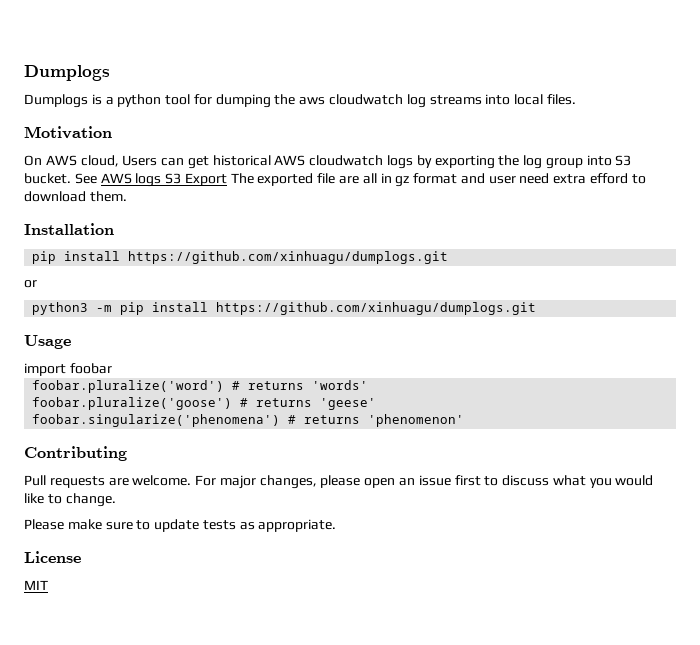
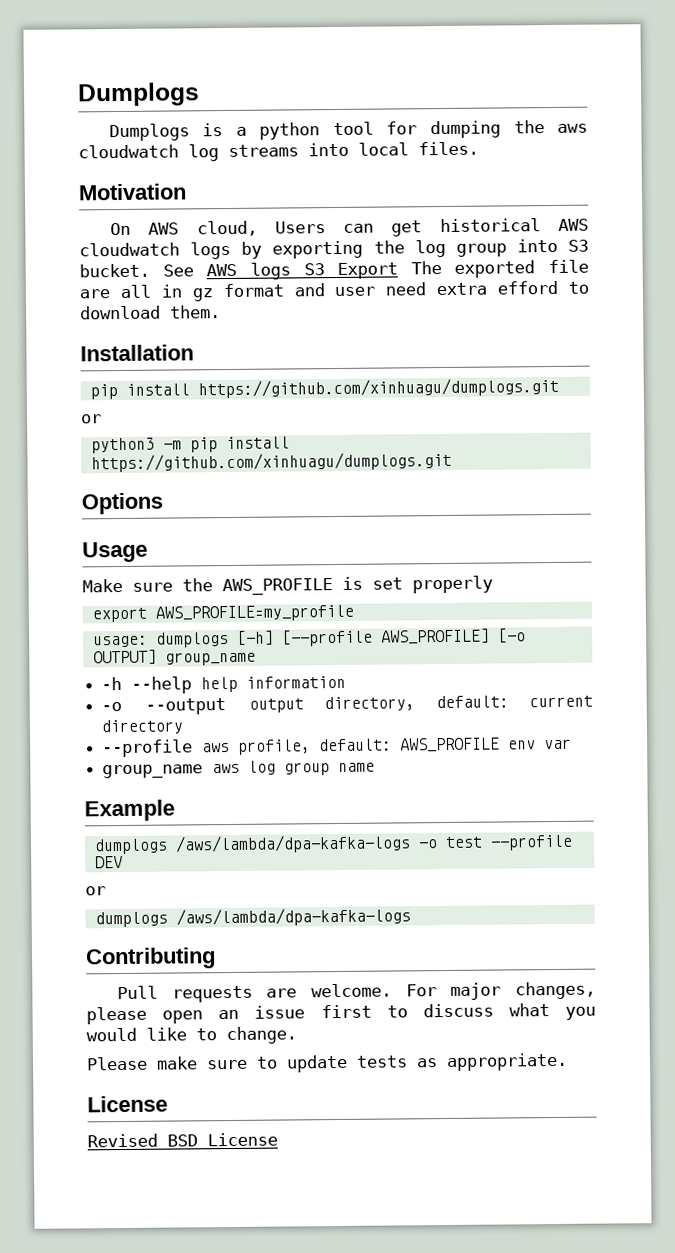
(537, 308) none -> [81,492,163,515] // Options
[24,363,112,376] [32,380,369,393] [32,397,377,410] [32,414,465,427] import foobar // foobar.pluralize('word') # returns 'words' // foobar.pluralize('goose') # returns 'geese' // foobar.singularize('phenomena') # returns 'phenomenon' -> [82,575,493,596] [91,604,354,623] [92,628,526,648] [92,649,256,666] [101,675,347,694] [101,695,593,715] [101,719,184,735] [102,737,573,758] [102,760,376,779] [84,799,175,822] [93,834,573,855] [94,856,123,869] [85,886,106,896] [94,907,411,928] Make sure the AWS_PROFILE is set properly // export AWS_PROFILE=my_profile // usage: dumplogs [-h] [--profile AWS_PROFILE] [-o OUTPUT] group_name // -h --help help information // -o --output output directory, default: current directory // --profile aws profile, default: AWS_PROFILE env var // group_name aws log group name // Example // dumplogs /aws/lambda/dpa-kafka-logs -o test --profile DEV // or // dumplogs /aws/lambda/dpa-kafka-logs
[24,580,48,590] MIT -> [87,1132,278,1148] Revised BSD License

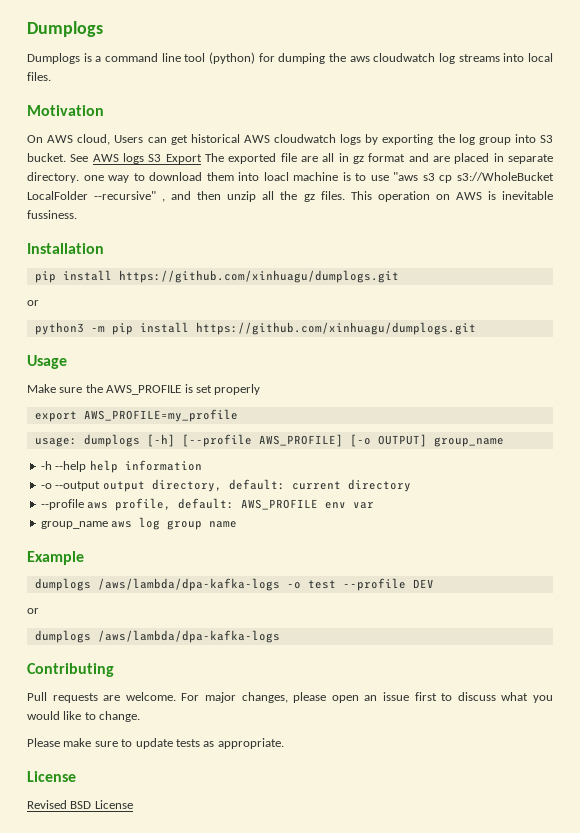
[259,121,374,140] python tool -> [105,52,255,64] command line tool (python)
[334,280,589,297] [80,305,221,320] user need extra efford to download them. -> [432,153,553,164] [27,172,555,183] [27,191,553,202] [27,210,77,219] are placed in separate directory. one way to download them into loacl machine is to use "aws s3 cp s3://WholeBucket LocalFolder --recursive" , and then unzip all the gz files. This operation on AWS is inevitable fussiness.
[81,492,163,515] // Options -> (476, 328) none

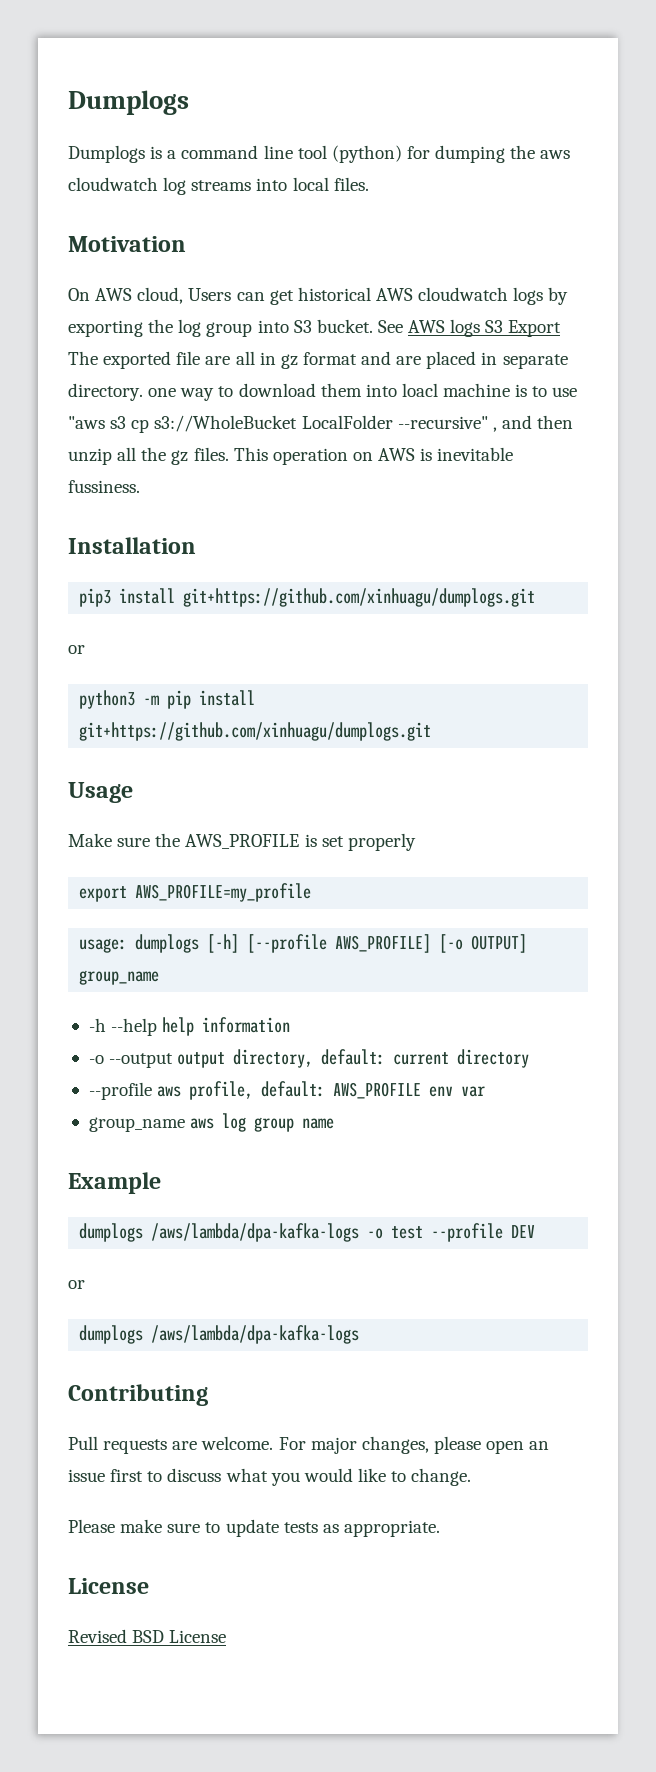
[34,270,399,283] pip install https://github.com/xinhuagu/dumplogs.git -> [79,588,536,607] pip3 install git+https://github.com/xinhuagu/dumplogs.git
[195,322,476,335] https://github.com/xinhuagu/dumplogs.git -> [79,722,432,741] git+https://github.com/xinhuagu/dumplogs.git

